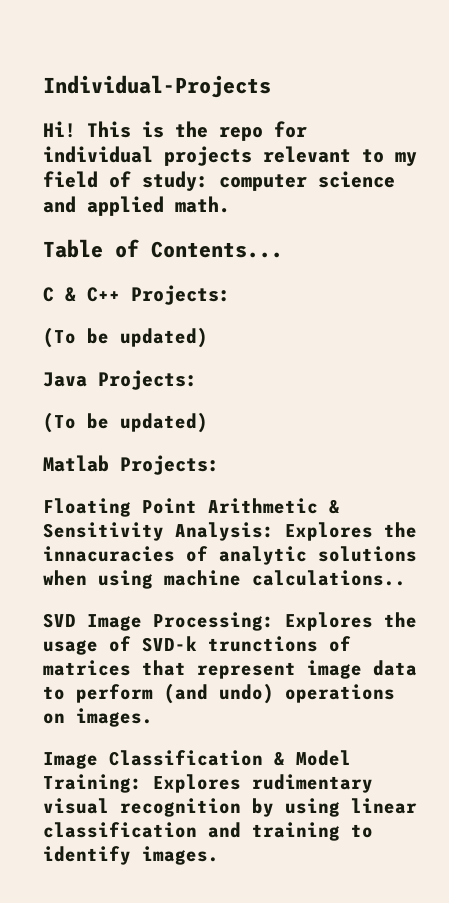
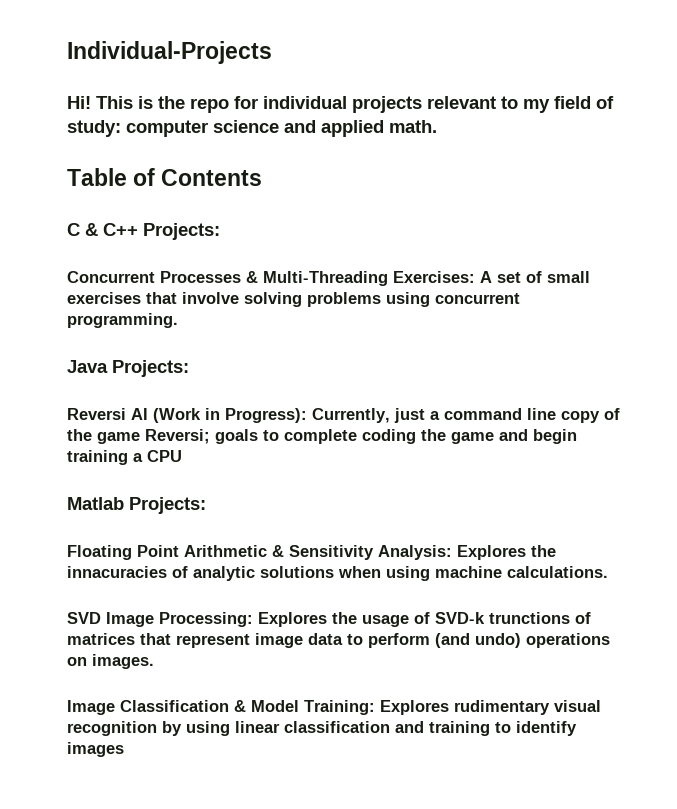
[151,241,283,258] Contents... -> [161,169,263,186] Contents
[43,327,208,348] [43,370,197,390] [43,412,208,433] (To be updated) // Java Projects: // (To be updated) -> [67,271,590,286] [67,292,520,307] [67,313,178,328] [67,360,189,377] [67,408,620,423] [67,429,577,444] [67,450,182,465] Concurrent Processes & Multi-Threading Exercises: A set of small exercises that involve solving problems using concurrent programming. // Java Projects: // Reversi AI (Work in Progress): Currently, just a command line copy of the game Reversi; goals to complete coding the game and begin training a CPU
[252,570,406,586] calculations.. -> [507,566,608,578] calculations.
[142,846,219,865] images. -> [67,742,124,757] images

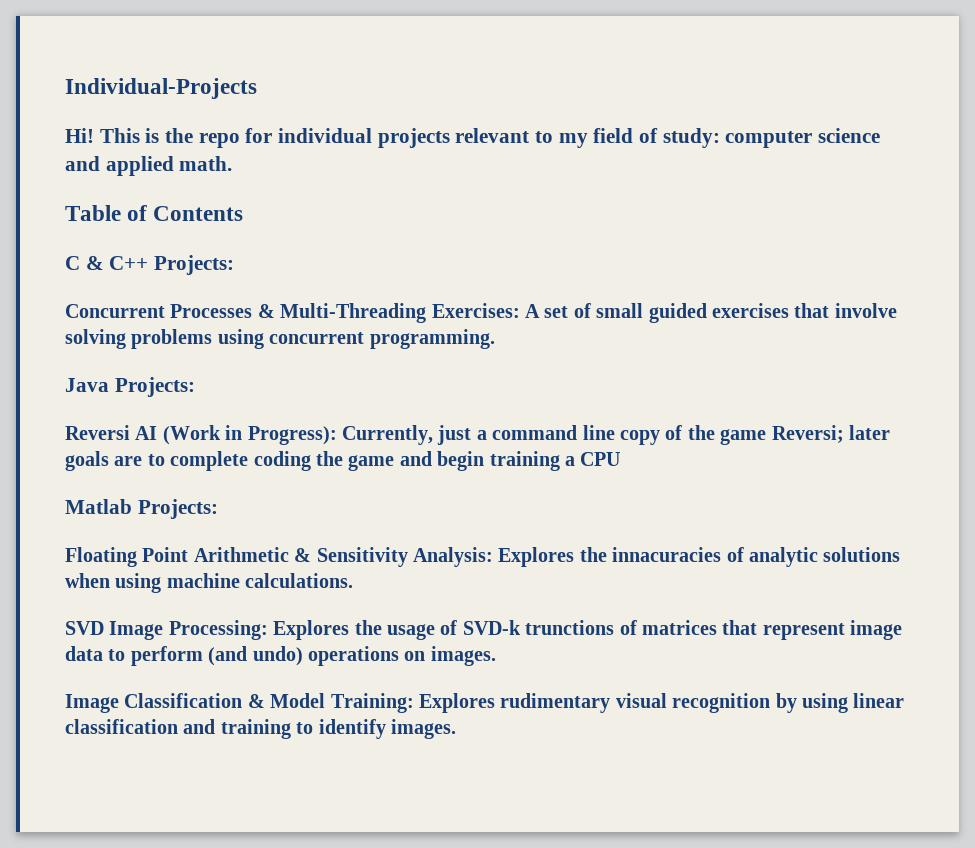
(590, 277) none -> [648,303,707,323] guided
[215,429,258,444] goals -> [848,425,890,440] [65,451,143,471] later goals are
[67,742,124,757] images -> [391,719,456,739] images.

